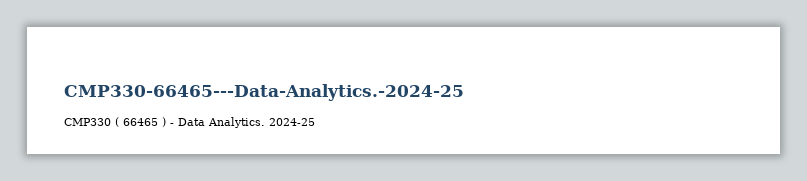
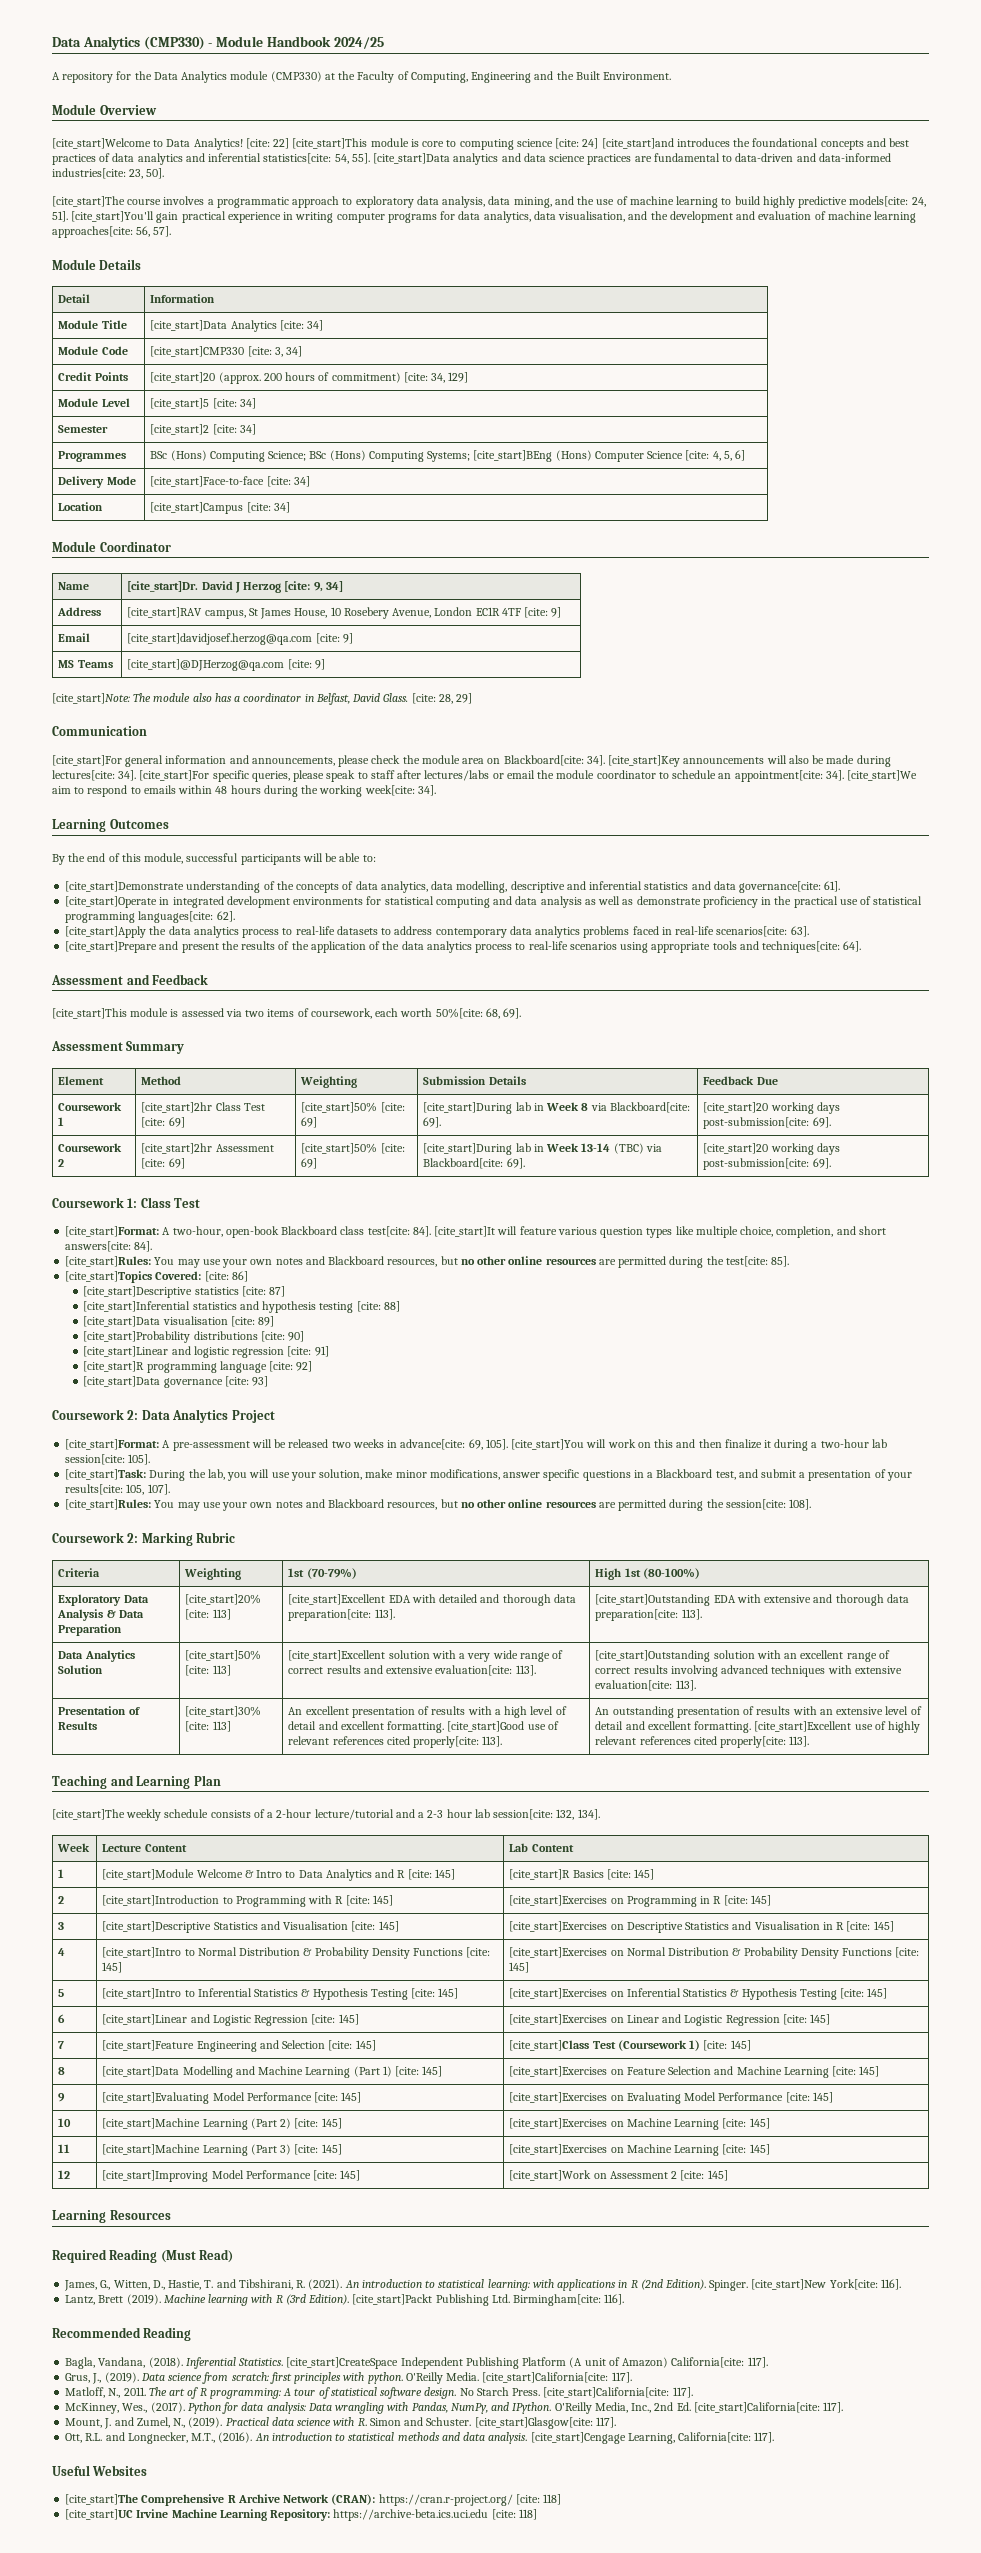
[64,84,464,101] [64,117,315,128] CMP330-66465---Data-Analytics.-2024-25 // CMP330 ( 66465 ) - Data Analytics. 2024-25 -> [52,36,384,50] [52,71,672,83] [52,104,157,115] [52,138,910,150] [52,153,891,165] [52,168,165,179] [52,196,926,208] [52,211,917,223] [52,226,172,238] [52,259,142,270] [58,294,91,303] [150,294,216,303] [58,320,127,329] [150,320,324,332] [58,346,128,355] [150,346,303,357] [58,372,128,381] [150,372,469,384] [58,398,130,407] [150,398,256,409] [58,425,109,433] [150,424,256,435] [58,451,127,462] [150,450,746,462] [58,476,136,488] [150,476,310,487] [58,502,104,511] [150,502,290,514] [52,541,171,552] [58,582,90,590] [127,581,343,593] [57,607,102,616] [127,607,562,619] [58,633,91,642] [127,633,353,645] [58,660,113,668] [127,659,325,671] [52,693,473,705] [52,726,147,736] [52,755,891,767] [52,770,918,782] [52,785,436,797] [52,819,169,832] [52,853,376,865] [65,881,841,893] [65,896,923,908] [65,911,235,923] [65,926,809,938] [65,941,862,953] [51,974,209,985] [52,1008,522,1019] [51,1041,185,1054] [58,1076,105,1085] [141,1076,182,1085] [300,1076,358,1088] [423,1076,526,1085] [703,1076,778,1085] [58,1102,123,1111] [58,1117,65,1126] [141,1102,265,1113] [141,1117,185,1128] [301,1102,405,1113] [301,1117,318,1128] [423,1102,690,1114] [423,1117,442,1128] [703,1102,840,1114] [703,1117,831,1129] [58,1143,123,1152] [58,1159,65,1167] [141,1143,274,1154] [141,1158,185,1169] [301,1143,405,1154] [301,1158,318,1169] [423,1143,662,1155] [423,1158,525,1169] [703,1143,840,1155] [703,1158,831,1170] [52,1197,201,1208] [65,1226,886,1238] [65,1241,153,1252] [65,1256,790,1268] [65,1271,248,1283] [83,1286,286,1298] [83,1301,400,1313] [83,1316,275,1327] [83,1331,305,1343] [83,1346,329,1358] [83,1361,313,1373] [83,1376,269,1388] [52,1409,275,1423] [65,1439,887,1451] [65,1454,151,1465] [65,1469,912,1481] [65,1484,170,1495] [65,1499,812,1511] [52,1532,236,1546] [58,1568,101,1577] [184,1568,242,1580] [288,1568,357,1579] [595,1568,700,1580] [58,1594,149,1606] [57,1609,144,1621] [58,1624,123,1636] [185,1594,262,1605] [185,1609,231,1620] [288,1594,576,1606] [288,1609,395,1621] [595,1594,909,1606] [595,1609,702,1621] [58,1650,135,1662] [58,1665,104,1674] [185,1650,262,1661] [185,1665,231,1676] [288,1650,564,1662] [288,1665,536,1676] [595,1650,890,1662] [595,1665,902,1677] [595,1680,696,1691] [58,1706,140,1715] [58,1721,98,1730] [185,1706,262,1717] [185,1721,231,1732] [288,1706,567,1718] [288,1721,559,1733] [288,1736,503,1748] [595,1706,922,1718] [595,1721,921,1733] [595,1736,810,1748] [52,1775,221,1789] [52,1809,600,1821] [57,1843,91,1852] [102,1844,187,1852] [509,1843,574,1852] [58,1869,65,1878] [102,1869,455,1881] [509,1869,655,1880] [58,1896,65,1904] [102,1895,393,1907] [509,1895,771,1907] [58,1922,65,1930] [102,1921,399,1933] [509,1921,894,1933] [58,1948,66,1956] [102,1947,491,1959] [102,1962,123,1973] [509,1947,920,1959] [509,1962,530,1973] [58,1989,65,1997] [102,1988,459,2000] [509,1988,888,2000] [58,2014,66,2023] [102,2014,359,2026] [509,2014,831,2026] [58,2041,65,2049] [102,2040,376,2052] [509,2040,751,2051] [58,2067,66,2075] [102,2066,443,2078] [509,2066,880,2078] [58,2093,66,2102] [102,2092,362,2104] [509,2092,833,2104] [58,2118,72,2127] [102,2118,342,2130] [509,2118,770,2130] [58,2144,71,2153] [102,2144,342,2156] [509,2144,770,2156] [58,2170,71,2179] [102,2170,361,2182] [509,2170,728,2181] [52,2210,171,2223] [52,2249,234,2263] [64,2279,901,2291] [65,2294,625,2306] [52,2327,192,2341] [65,2357,768,2369] [65,2372,632,2384] [65,2387,693,2399] [65,2402,844,2414] [65,2417,616,2429] [65,2432,775,2444] [52,2465,148,2476] [65,2494,562,2506] [65,2509,537,2521] Data Analytics (CMP330) - Module Handbook 2024/25 // A repository for the Data Analytics module (CMP330) at the Faculty of Computing, Engineering and the Built Environment. // Module Overview // [cite_start]Welcome to Data Analytics! [cite: 22] [cite_start]This module is core to computing science [cite: 24] [cite_start]and introduces the foundational concepts and best practices of data analytics and inferential statistics[cite: 54, 55]. [cite_start]Data analytics and data science practices are fundamental to data-driven and data-informed industries[cite: 23, 50]. // [cite_start]The course involves a programmatic approach to exploratory data analysis, data mining, and the use of machine learning to build highly predictive models[cite: 24, 51]. [cite_start]You'll gain practical experience in writing computer programs for data analytics, data visualisation, and the development and evaluation of machine learning approaches[cite: 56, 57]. // Module Details // Detail | Information // Module Title | [cite_start]Data Analytics [cite: 34] // Module Code | [cite_start]CMP330 [cite: 3, 34] // Credit Points | [cite_start]20 (approx. 200 hours of commitment) [cite: 34, 129] // Module Level | [cite_start]5 [cite: 34] // Semester | [cite_start]2 [cite: 34] // Programmes | BSc (Hons) Computing Science; BSc (Hons) Computing Systems; [cite_start]BEng (Hons) Computer Science [cite: 4, 5, 6] // Delivery Mode | [cite_start]Face-to-face [cite: 34] // Location | [cite_start]Campus [cite: 34] // Module Coordinator // Name | [cite_start]Dr. David J Herzog [cite: 9, 34] // Address | [cite_start]RAV campus, St James House, 10 Rosebery Avenue, London EC1R 4TF [cite: 9] // Email | [cite_start]davidjosef.herzog@qa.com [cite: 9] // MS Teams | [cite_start]@DJHerzog@qa.com [cite: 9] // [cite_start]Note: The module also has a coordinator in Belfast, David Glass. [cite: 28, 29] // Communication // [cite_start]For general information and announcements, please check the module area on Blackboard[cite: 34]. [cite_start]Key announcements will also be made during lectures[cite: 34]. [cite_start]For specific queries, please speak to staff after lectures/labs or email the module coordinator to schedule an appointment[cite: 34]. [cite_start]We aim to respond to emails within 48 hours during the working week[cite: 34]. // Learning Outcomes // By the end of this module, successful participants will be able to: // [cite_start]Demonstrate understanding of the concepts of data analytics, data modelling, descriptive and inferential statistics and data governance[cite: 61]. // [cite_start]Operate in integrated development environments for statistical computing and data analysis as well as demonstrate proficiency in the practical use of statistical programming languages[cite: 62]. // [cite_start]Apply the data analytics process to real-life datasets to address contemporary data analytics problems faced in real-life scenarios[cite: 63]. // [cite_start]Prepare and present the results of the application of the data analytics process to real-life scenarios using appropriate tools and techniques[cite: 64]. // Assessment and Feedback // [cite_start]This module is assessed via two items of coursework, each worth 50%[cite: 68, 69]. // Assessment Summary // Element | Method | Weighting | Submission Details | Feedback Due // Coursework 1 | [cite_start]2hr Class Test [cite: 69] | [cite_start]50% [cite: 69] | [cite_start]During lab in Week 8 via Blackboard[cite: 69]. | [cite_start]20 working days post-submission[cite: 69]. // Coursework 2 | [cite_start]2hr Assessment [cite: 69] | [cite_start]50% [cite: 69] | [cite_start]During lab in Week 13-14 (TBC) via Blackboard[cite: 69]. | [cite_start]20 working days post-submission[cite: 69]. // Coursework 1: Class Test // [cite_start]Format: A two-hour, open-book Blackboard class test[cite: 84]. [cite_start]It will feature various question types like multiple choice, completion, and short answers[cite: 84]. // [cite_start]Rules: You may use your own notes and Blackboard resources, but no other online resources are permitted during the test[cite: 85]. // [cite_start]Topics Covered: [cite: 86] // [cite_start]Descriptive statistics [cite: 87] // [cite_start]Inferential statistics and hypothesis testing [cite: 88] // [cite_start]Data visualisation [cite: 89] // [cite_start]Probability distributions [cite: 90] // [cite_start]Linear and logistic regression [cite: 91] // [cite_start]R programming language [cite: 92] // [cite_start]Data governance [cite: 93] // Coursework 2: Data Analytics Project // [cite_start]Format: A pre-assessment will be released two weeks in advance[cite: 69, 105]. [cite_start]You will work on this and then finalize it during a two-hour lab session[cite: 105]. // [cite_start]Task: During the lab, you will use your solution, make minor modifications, answer specific questions in a Blackboard test, and submit a presentation of your results[cite: 105, 107]. // [cite_start]Rules: You may use your own notes and Blackboard resources, but no other online resources are permitted during the session[cite: 108]. // Coursework 2: Marking Rubric // Criteria | Weighting | 1st (70-79%) | High 1st (80-100%) // Exploratory Data Analysis & Data Preparation | [cite_start]20% [cite: 113] | [cite_start]Excellent EDA with detailed and thorough data preparation[cite: 113]. | [cite_start]Outstanding EDA with extensive and thorough data preparation[cite: 113]. // Data Analytics Solution | [cite_start]50% [cite: 113] | [cite_start]Excellent solution with a very wide range of correct results and extensive evaluation[cite: 113]. | [cite_start]Outstanding solution with an excellent range of correct results involving advanced techniques with extensive evaluation[cite: 113]. // Presentation of Results | [cite_start]30% [cite: 113] | An excellent presentation of results with a high level of detail and excellent formatting. [cite_start]Good use of relevant references cited properly[cite: 113]. | An outstanding presentation of results with an extensive level of detail and excellent formatting. [cite_start]Excellent use of highly relevant references cited properly[cite: 113]. // Teaching and Learning Plan // [cite_start]The weekly schedule consists of a 2-hour lecture/tutorial and a 2-3 hour lab session[cite: 132, 134]. // Week | Lecture Content | Lab Content // 1 | [cite_start]Module Welcome & Intro to Data Analytics and R [cite: 145] | [cite_start]R Basics [cite: 145] // 2 | [cite_start]Introduction to Programming with R [cite: 145] | [cite_start]Exercises on Programming in R [cite: 145] // 3 | [cite_start]Descriptive Statistics and Visualisation [cite: 145] | [cite_start]Exercises on Descriptive Statistics and Visualisation in R [cite: 145] // 4 | [cite_start]Intro to Normal Distribution & Probability Density Functions [cite: 145] | [cite_start]Exercises on Normal Distribution & Probability Density Functions [cite: 145] // 5 | [cite_start]Intro to Inferential Statistics & Hypothesis Testing [cite: 145] | [cite_start]Exercises on Inferential Statistics & Hypothesis Testing [cite: 145] // 6 | [cite_start]Linear and Logistic Regression [cite: 145] | [cite_start]Exercises on Linear and Logistic Regression [cite: 145] // 7 | [cite_start]Feature Engineering and Selection [cite: 145] | [cite_start]Class Test (Coursework 1) [cite: 145] // 8 | [cite_start]Data Modelling and Machine Learning (Part 1) [cite: 145] | [cite_start]Exercises on Feature Selection and Machine Learning [cite: 145] // 9 | [cite_start]Evaluating Model Performance [cite: 145] | [cite_start]Exercises on Evaluating Model Performance [cite: 145] // 10 | [cite_start]Machine Learning (Part 2) [cite: 145] | [cite_start]Exercises on Machine Learning [cite: 145] // 11 | [cite_start]Machine Learning (Part 3) [cite: 145] | [cite_start]Exercises on Machine Learning [cite: 145] // 12 | [cite_start]Improving Model Performance [cite: 145] | [cite_start]Work on Assessment 2 [cite: 145] // Learning Resources // Required Reading (Must Read) // James, G., Witten, D., Hastie, T. and Tibshirani, R. (2021). An introduction to statistical learning: with applications in R (2nd Edition). Spinger. [cite_start]New York[cite: 116]. // Lantz, Brett (2019). Machine learning with R (3rd Edition). [cite_start]Packt Publishing Ltd. Birmingham[cite: 116]. // Recommended Reading // Bagla, Vandana, (2018). Inferential Statistics. [cite_start]CreateSpace Independent Publishing Platform (A unit of Amazon) California[cite: 117]. // Grus, J., (2019). Data science from scratch: first principles with python. O'Reilly Media. [cite_start]California[cite: 117]. // Matloff, N., 2011. The art of R programming: A tour of statistical software design. No Starch Press. [cite_start]California[cite: 117]. // McKinney, Wes., (2017). Python for data analysis: Data wrangling with Pandas, NumPy, and IPython. O'Reilly Media, Inc., 2nd Ed. [cite_start]California[cite: 117]. // Mount, J. and Zumel, N., (2019). Practical data science with R. Simon and Schuster. [cite_start]Glasgow[cite: 117]. // Ott, R.L. and Longnecker, M.T., (2016). An introduction to statistical methods and data analysis. [cite_start]Cengage Learning, California[cite: 117]. // Useful Websites // [cite_start]The Comprehensive R Archive Network (CRAN): https://cran.r-project.org/ [cite: 118] // [cite_start]UC Irvine Machine Learning Repository: https://archive-beta.ics.uci.edu [cite: 118]

